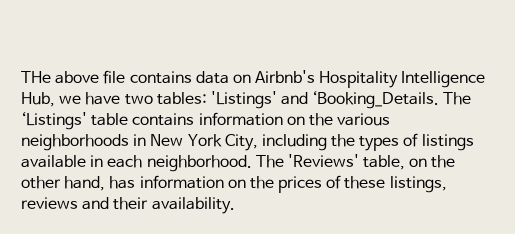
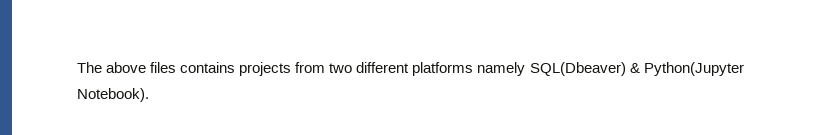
[21,70,486,88] [21,90,472,109] [21,111,391,130] [21,133,474,151] [21,154,456,172] [21,175,447,193] [21,197,235,214] THe above file contains data on Airbnb's Hospitality Intelligence Hub, we have two tables: 'Listings' and ‘Booking_Details. The ‘Listings' table contains information on the various neighborhoods in New York City, including the types of listings available in each neighborhood. The 'Reviews' table, on the other hand, has information on the prices of these listings, reviews and their availability. -> [77,62,744,76] [77,88,149,102] The above files contains projects from two different platforms namely SQL(Dbeaver) & Python(Jupyter Notebook).

